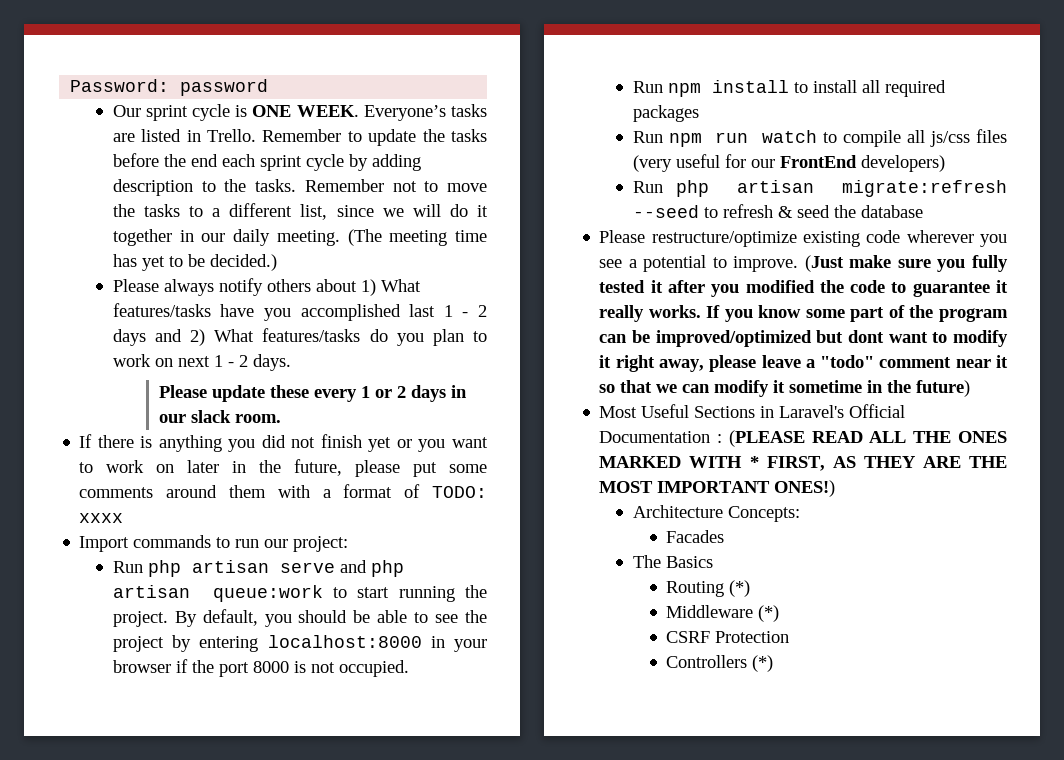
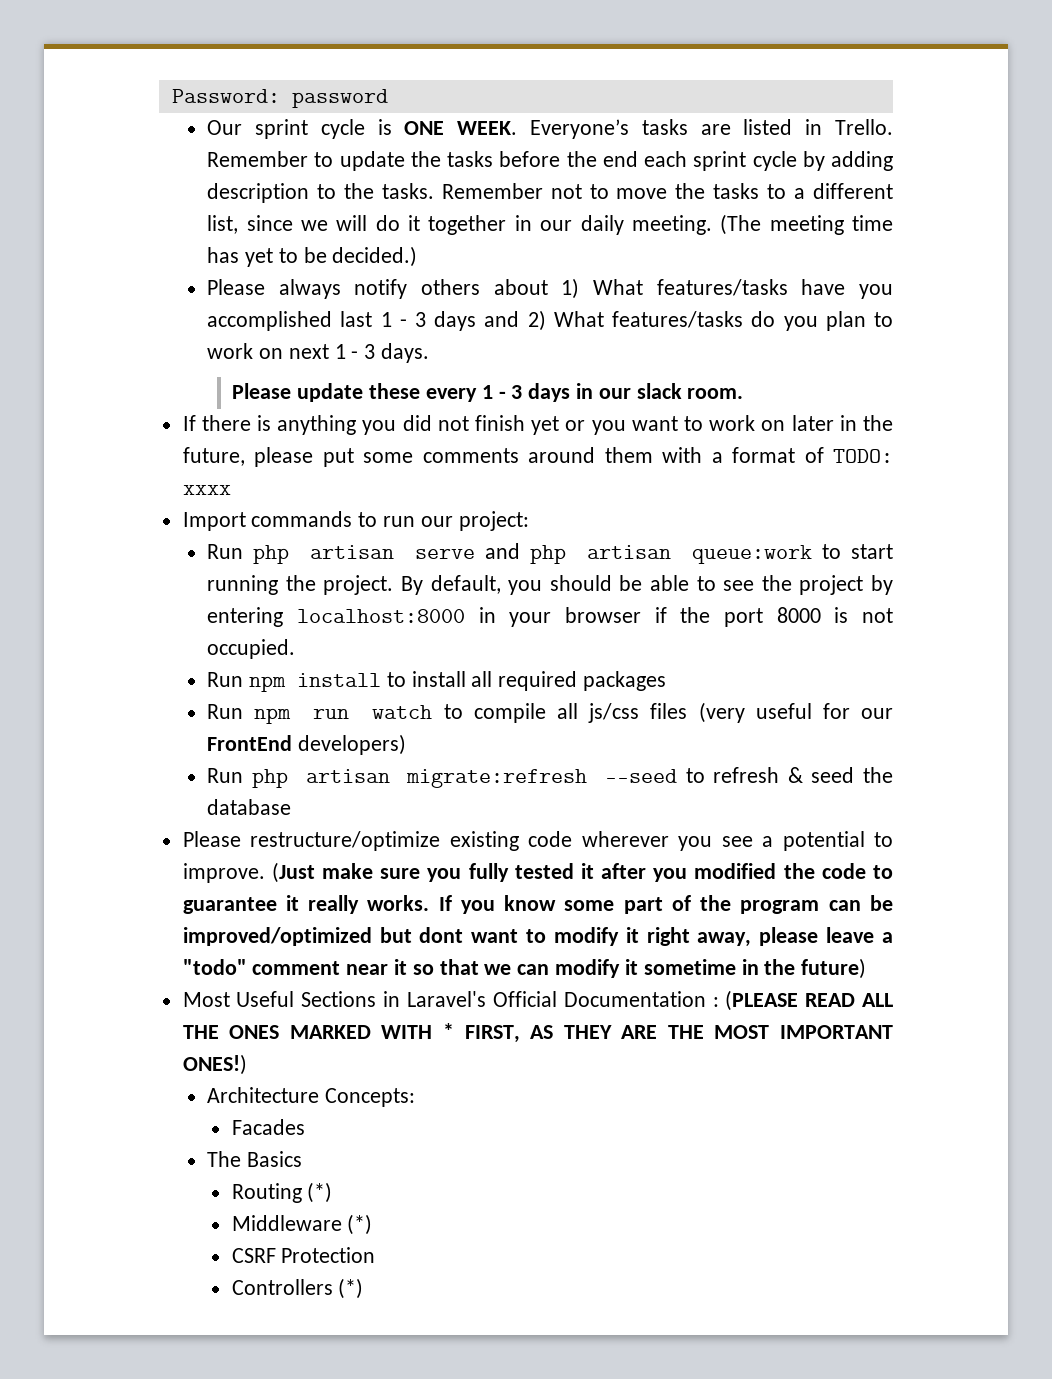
[478,305,487,317] 2 -> [415,312,427,327] 3
[238,355,248,367] 2 -> [364,344,376,359] 3
[375,386,407,398] or 2 -> [498,385,523,399] - 3

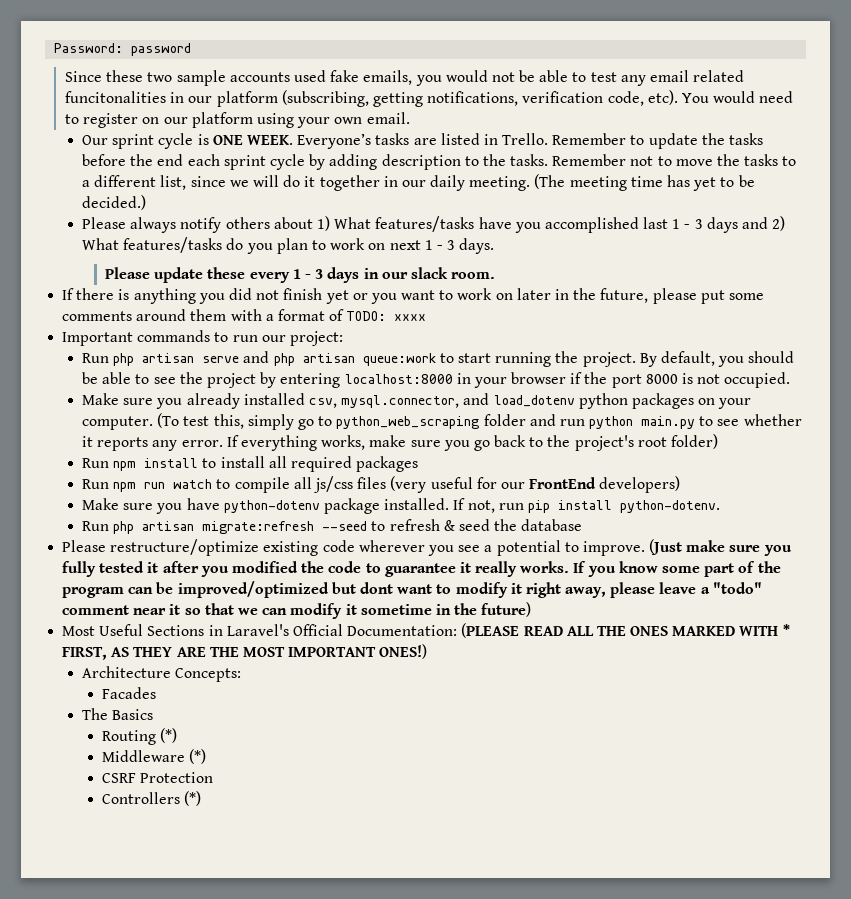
(388, 98) none -> [65,70,745,86] [65,90,794,107] [65,112,410,128] // Since these two sample accounts used fake emails, you would not be able to test any email related funcitonalities in our platform (subscribing, getting notifications, verification code, etc). You would need to register on our platform using your own email.
[182,512,246,531] Import -> [62,332,134,346] Important
(296, 649) none -> [82,393,752,409] [82,413,802,430] [82,434,719,451] // Make sure you already installed csv, mysql.connector, and load_dotenv python packages on your computer. (To test this, simply go to python_web_scraping folder and run python main.py to see whether it reports any error. If everything works, make sure you go back to the project's root folder)
(406, 744) none -> [82,498,720,514] // Make sure you have python-dotenv package installed. If not, run pip install python-dotenv.
[563,991,719,1007] Documentation : -> [347,625,458,636] Documentation:

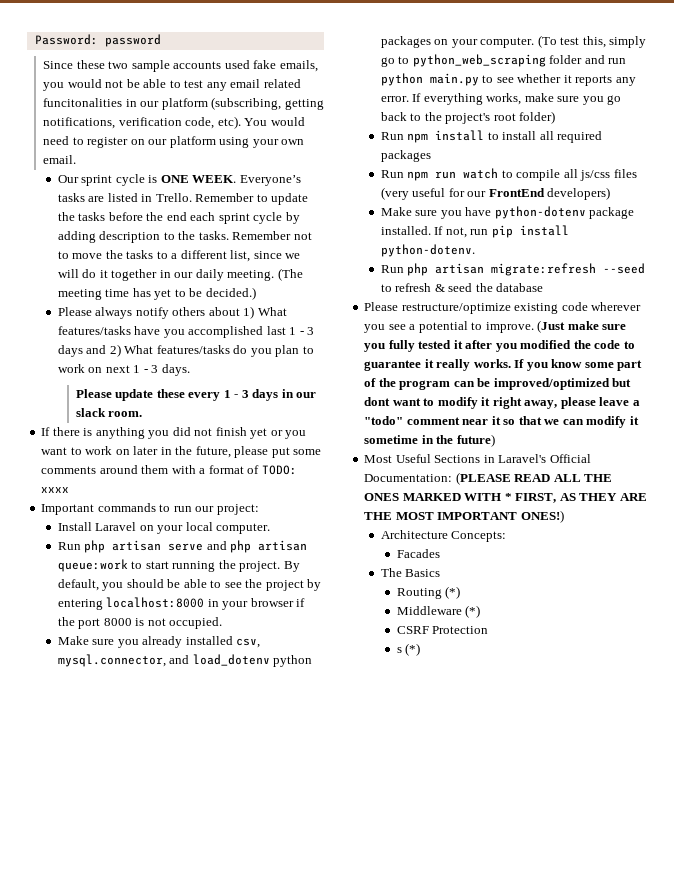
(343, 338) none -> [57,522,271,534] // Install Laravel on your local computer.
[102,792,181,804] Controllers -> [396,647,402,653] s

